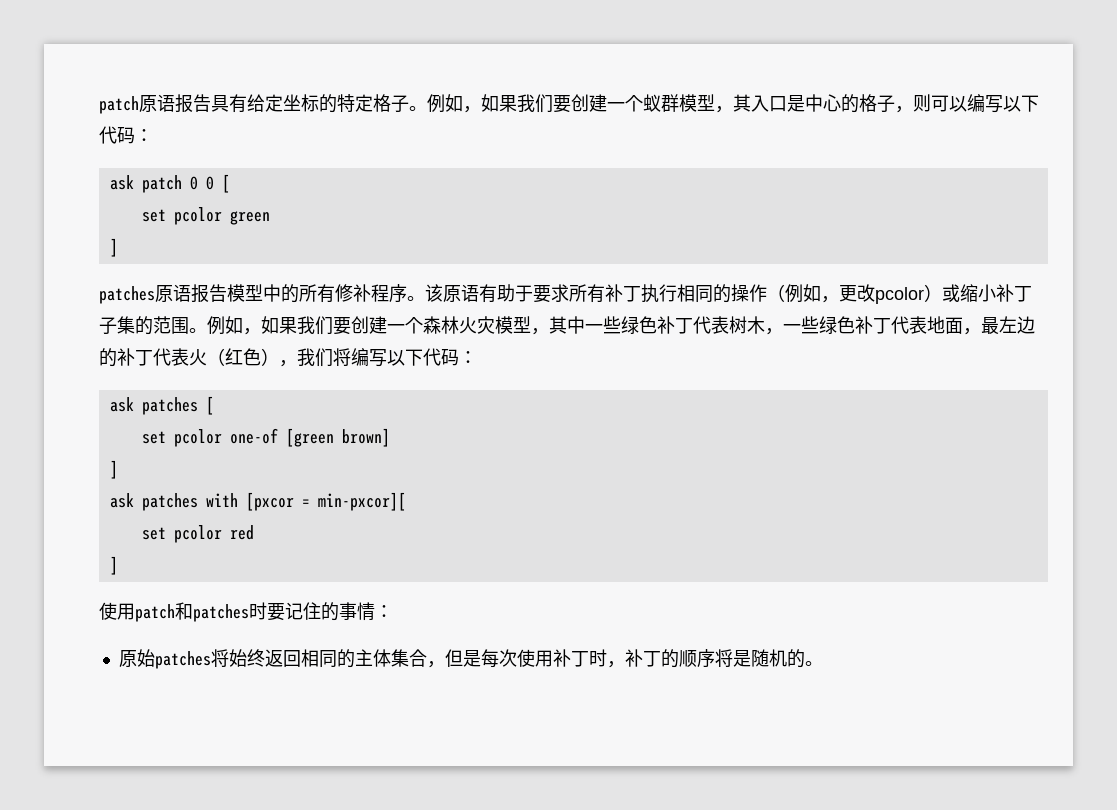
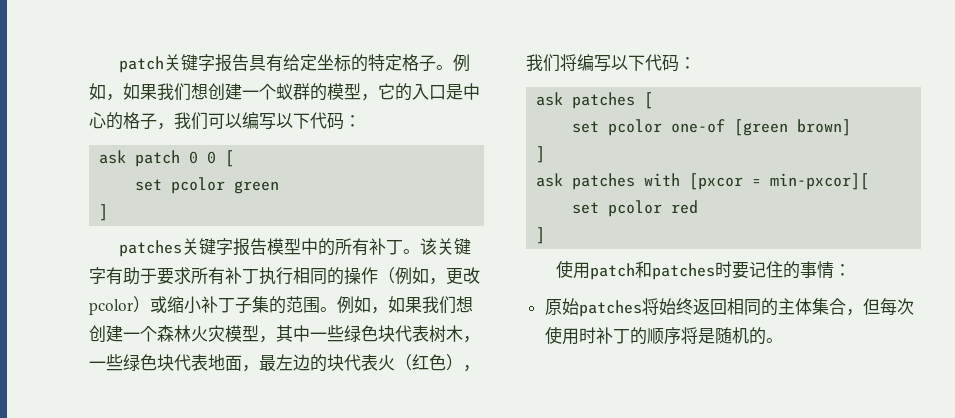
[99,94,175,114] patch原语 -> [118,54,215,73] patch关键字
[553,95,571,113] 要 -> [191,83,208,100] 想
[679,94,751,113] 模型，其 -> [310,83,412,101] 的模型，它的
[913,94,931,112] 则 -> [174,112,208,130] 我们
[155,284,191,302] 原语 -> [181,238,233,255] 关键字
[335,284,479,303] 修补程序。该原语 -> [368,238,471,255] [89,267,106,284] 补丁。该关键字
[333,317,351,335] 要 -> [456,296,473,313] 想
[657,316,693,334] 补丁 -> [378,325,395,342] 块
[855,316,891,334] 补丁 -> [157,354,174,371] 块
[117,348,153,366] 补丁 -> [327,354,344,371] 块
[462,650,481,667] 是 -> (880, 306) none
[552,649,625,668] 补丁时， -> [578,327,596,344] 时

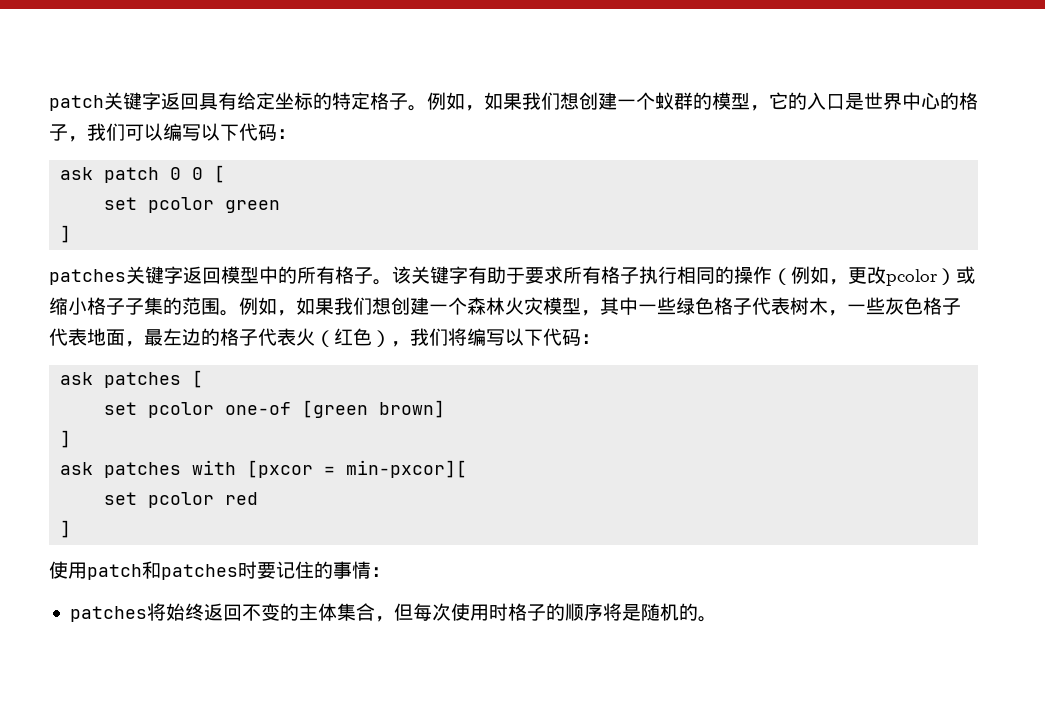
[214,54,249,72] 报告 -> [161,92,199,110] 返回
(463, 92) none -> [864,92,902,110] 世界
[232,238,267,256] 报告 -> [183,266,221,284] 返回
[368,238,403,255] 补丁 -> [335,266,373,284] 格子
[225,267,259,284] 补丁 -> [601,266,639,284] 格子
[201,296,235,313] 补丁 -> [87,297,125,315] 格子
[378,325,395,342] 块 -> [714,297,752,315] 格子
[123,354,174,371] 绿色块 -> [885,297,961,315] 灰色格子
[327,354,344,371] 块 -> [220,328,258,346] 格子
[544,298,579,315] 原始 -> (390, 572) none
[726,298,761,316] 相同 -> [241,603,280,621] 不变
[595,327,630,344] 补丁 -> [507,603,546,621] 格子

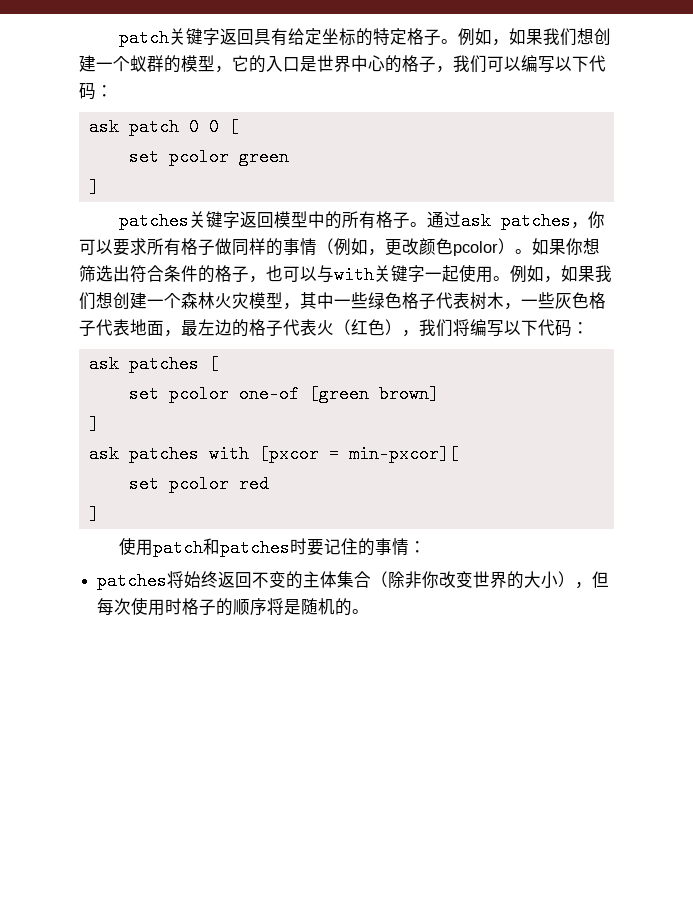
[392,266,975,286] [49,297,220,315] 该关键字有助于要求所有格子执行相同的操作（例如，更改pcolor）或缩小格子子集的范围 -> [427,211,606,230] [79,238,600,256] [79,265,493,284] 通过ask patches，你可以要求所有格子做同样的事情（例如，更改颜色pcolor）。如果你想筛选出符合条件的格子，也可以与with关键字一起使用
(375, 612) none -> [371,571,576,589] （除非你改变世界的大小）

